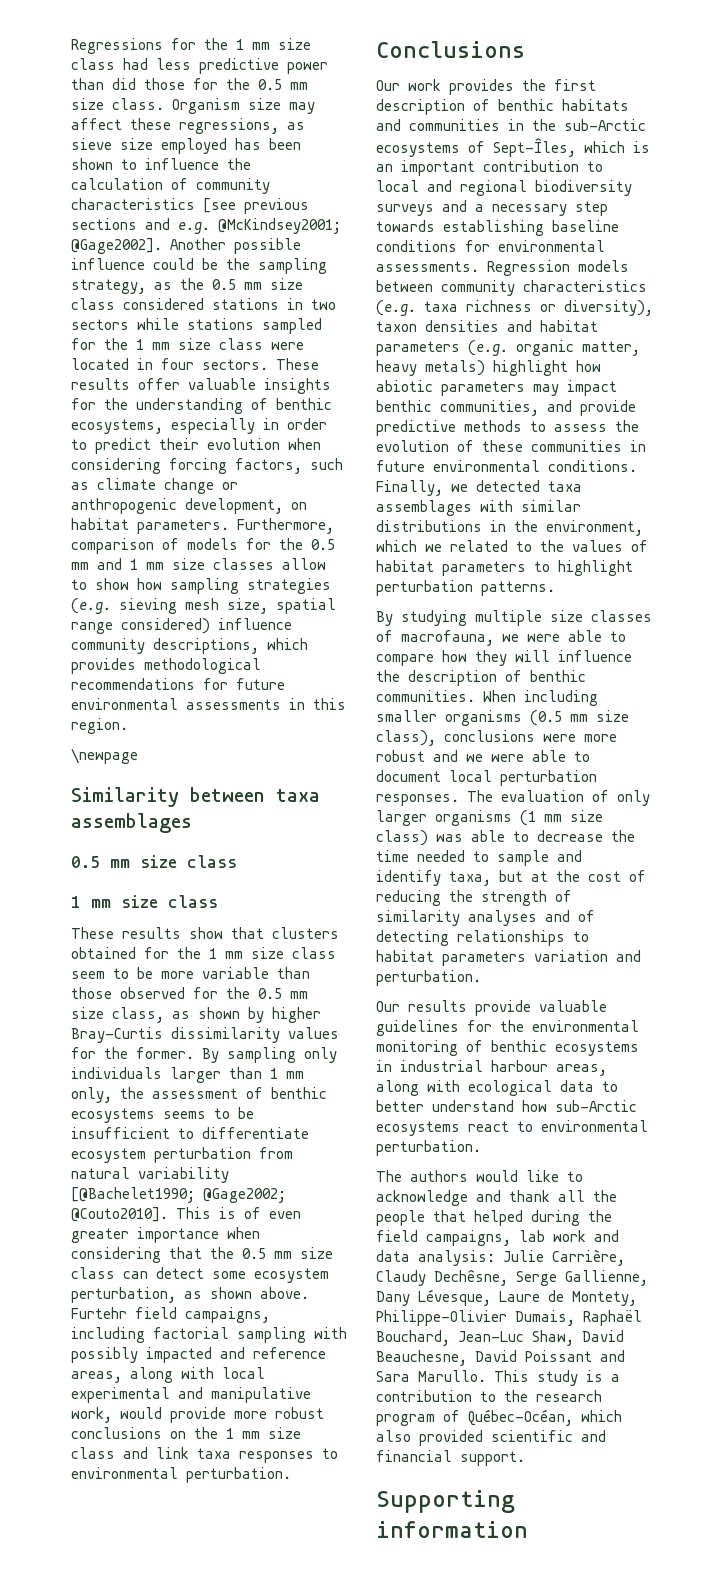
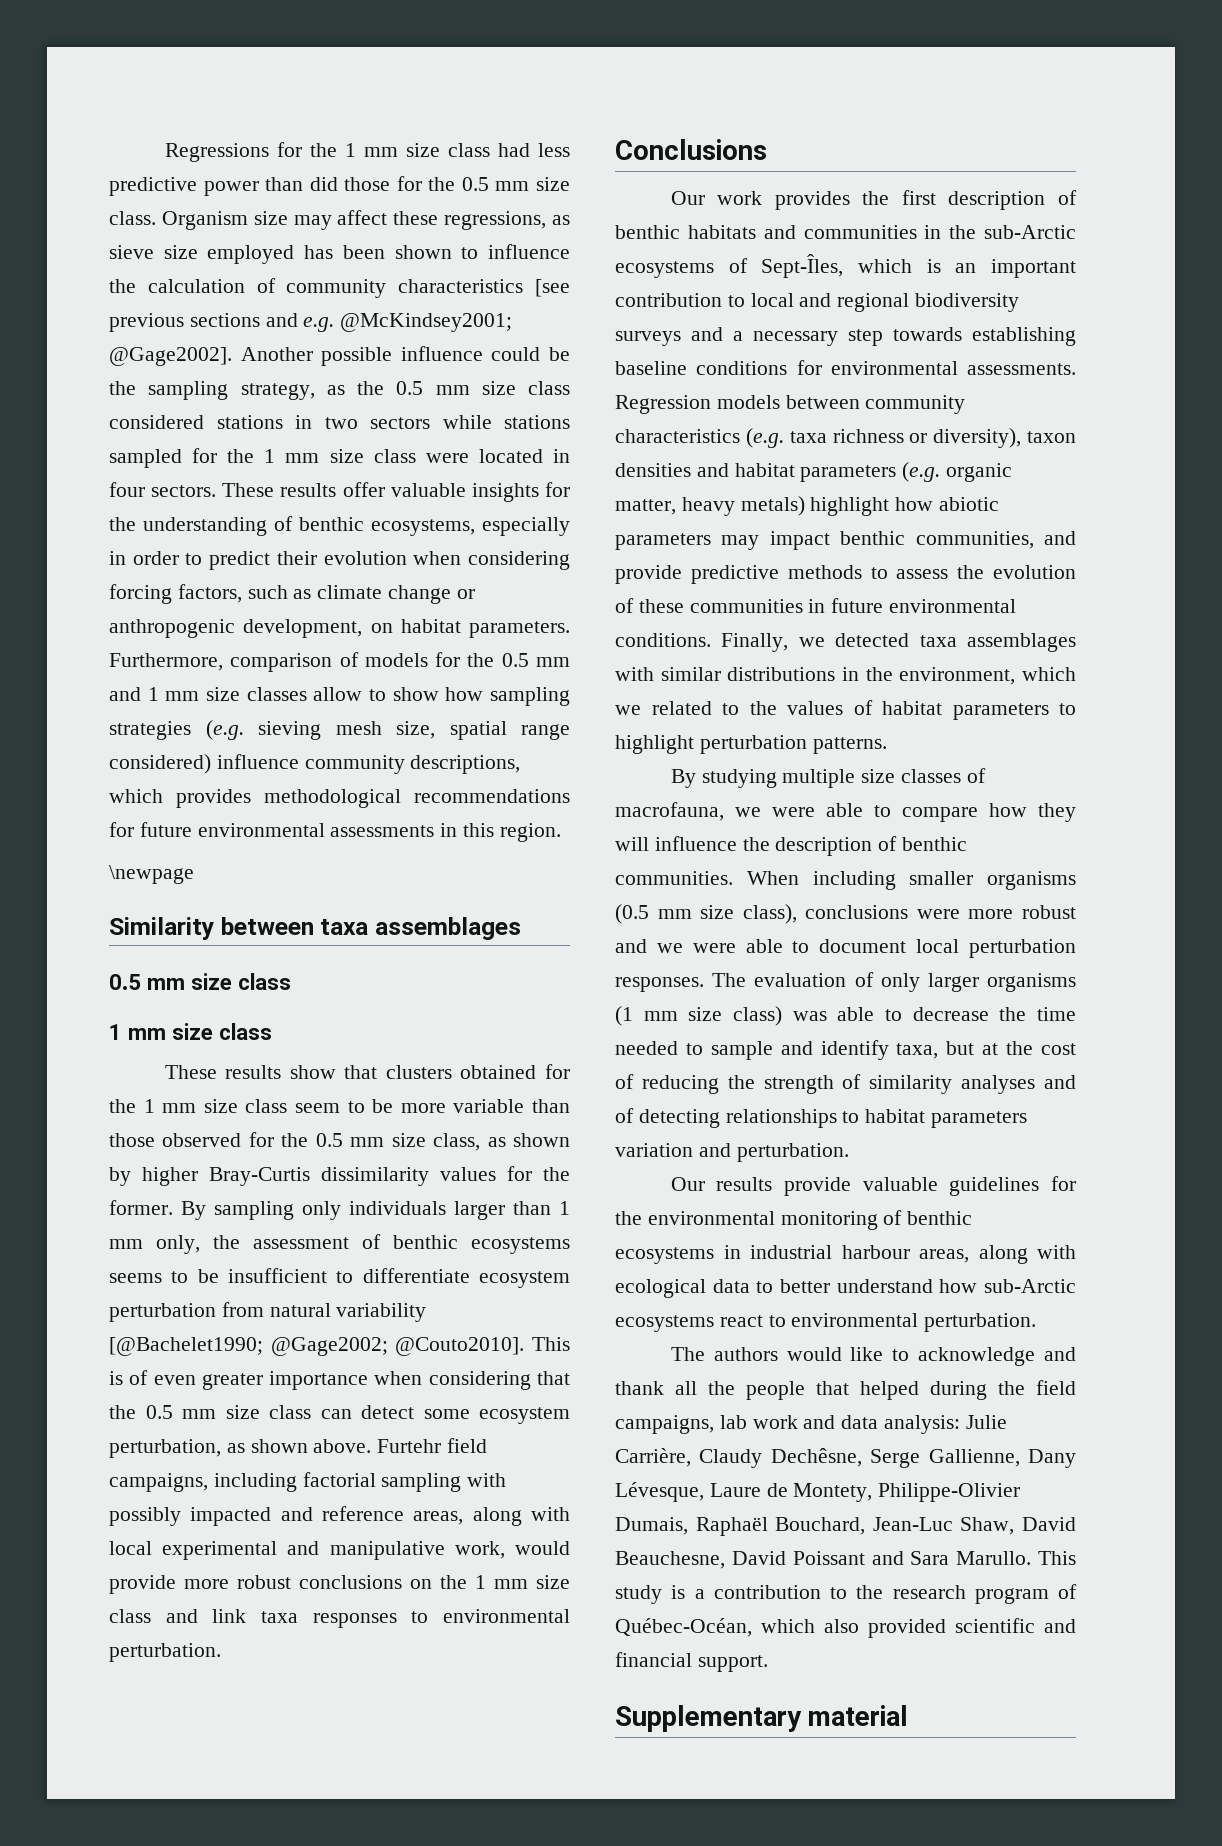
[376,1490,515,1513] [376,1521,528,1538] Supporting information -> [615,1705,909,1732] Supplementary material

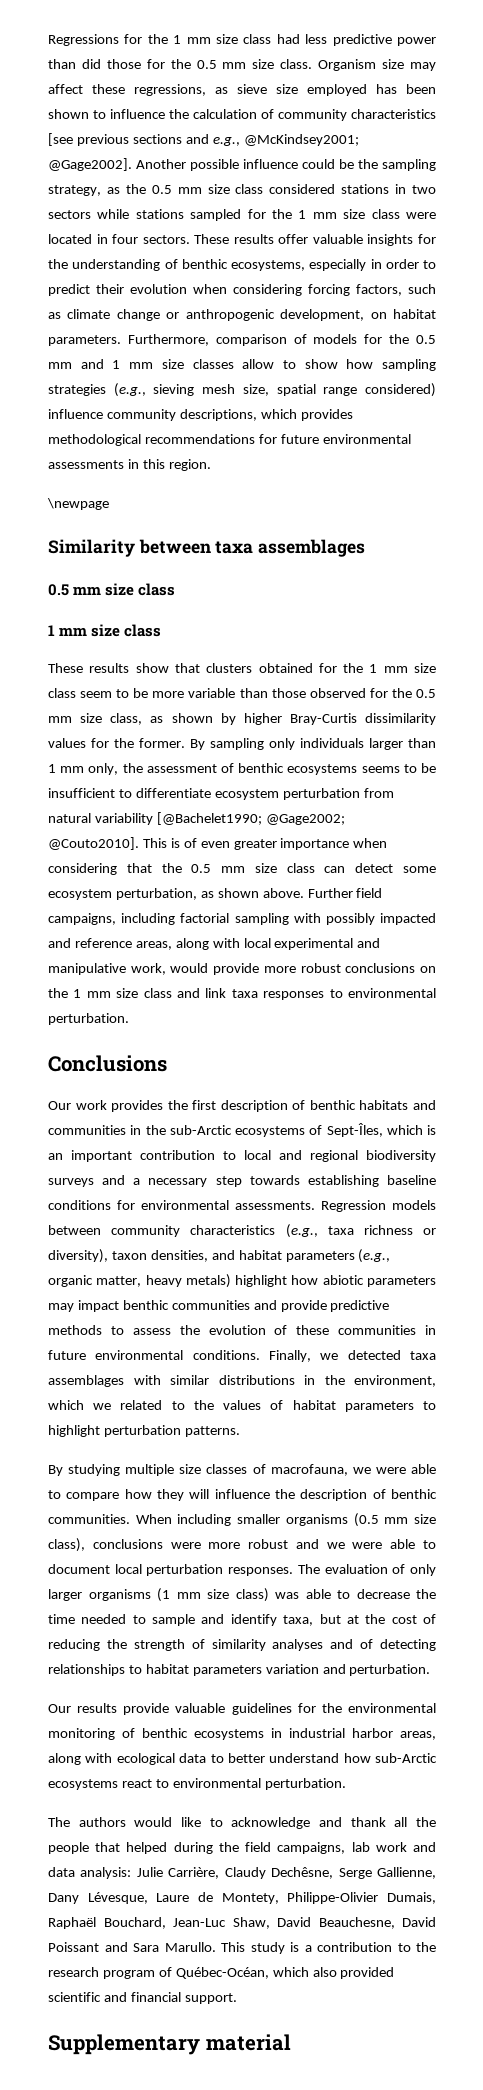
[303,317,335,332] e.g. -> [212,137,240,146] e.g.,
[205,720,244,740] (e.g. -> [113,383,146,397] (e.g.,
[377,1439,442,1453] Furtehr -> [307,888,353,898] Further
[745,428,784,448] (e.g. -> [285,1224,318,1238] (e.g.,
[615,463,691,477] densities -> [150,1250,208,1262] densities,
[902,462,941,482] (e.g. -> [358,1249,391,1263] (e.g.,
[915,531,1034,549] communities, -> [171,1300,250,1310] communities
[841,1245,910,1259] harbour -> [352,1728,393,1738] harbor

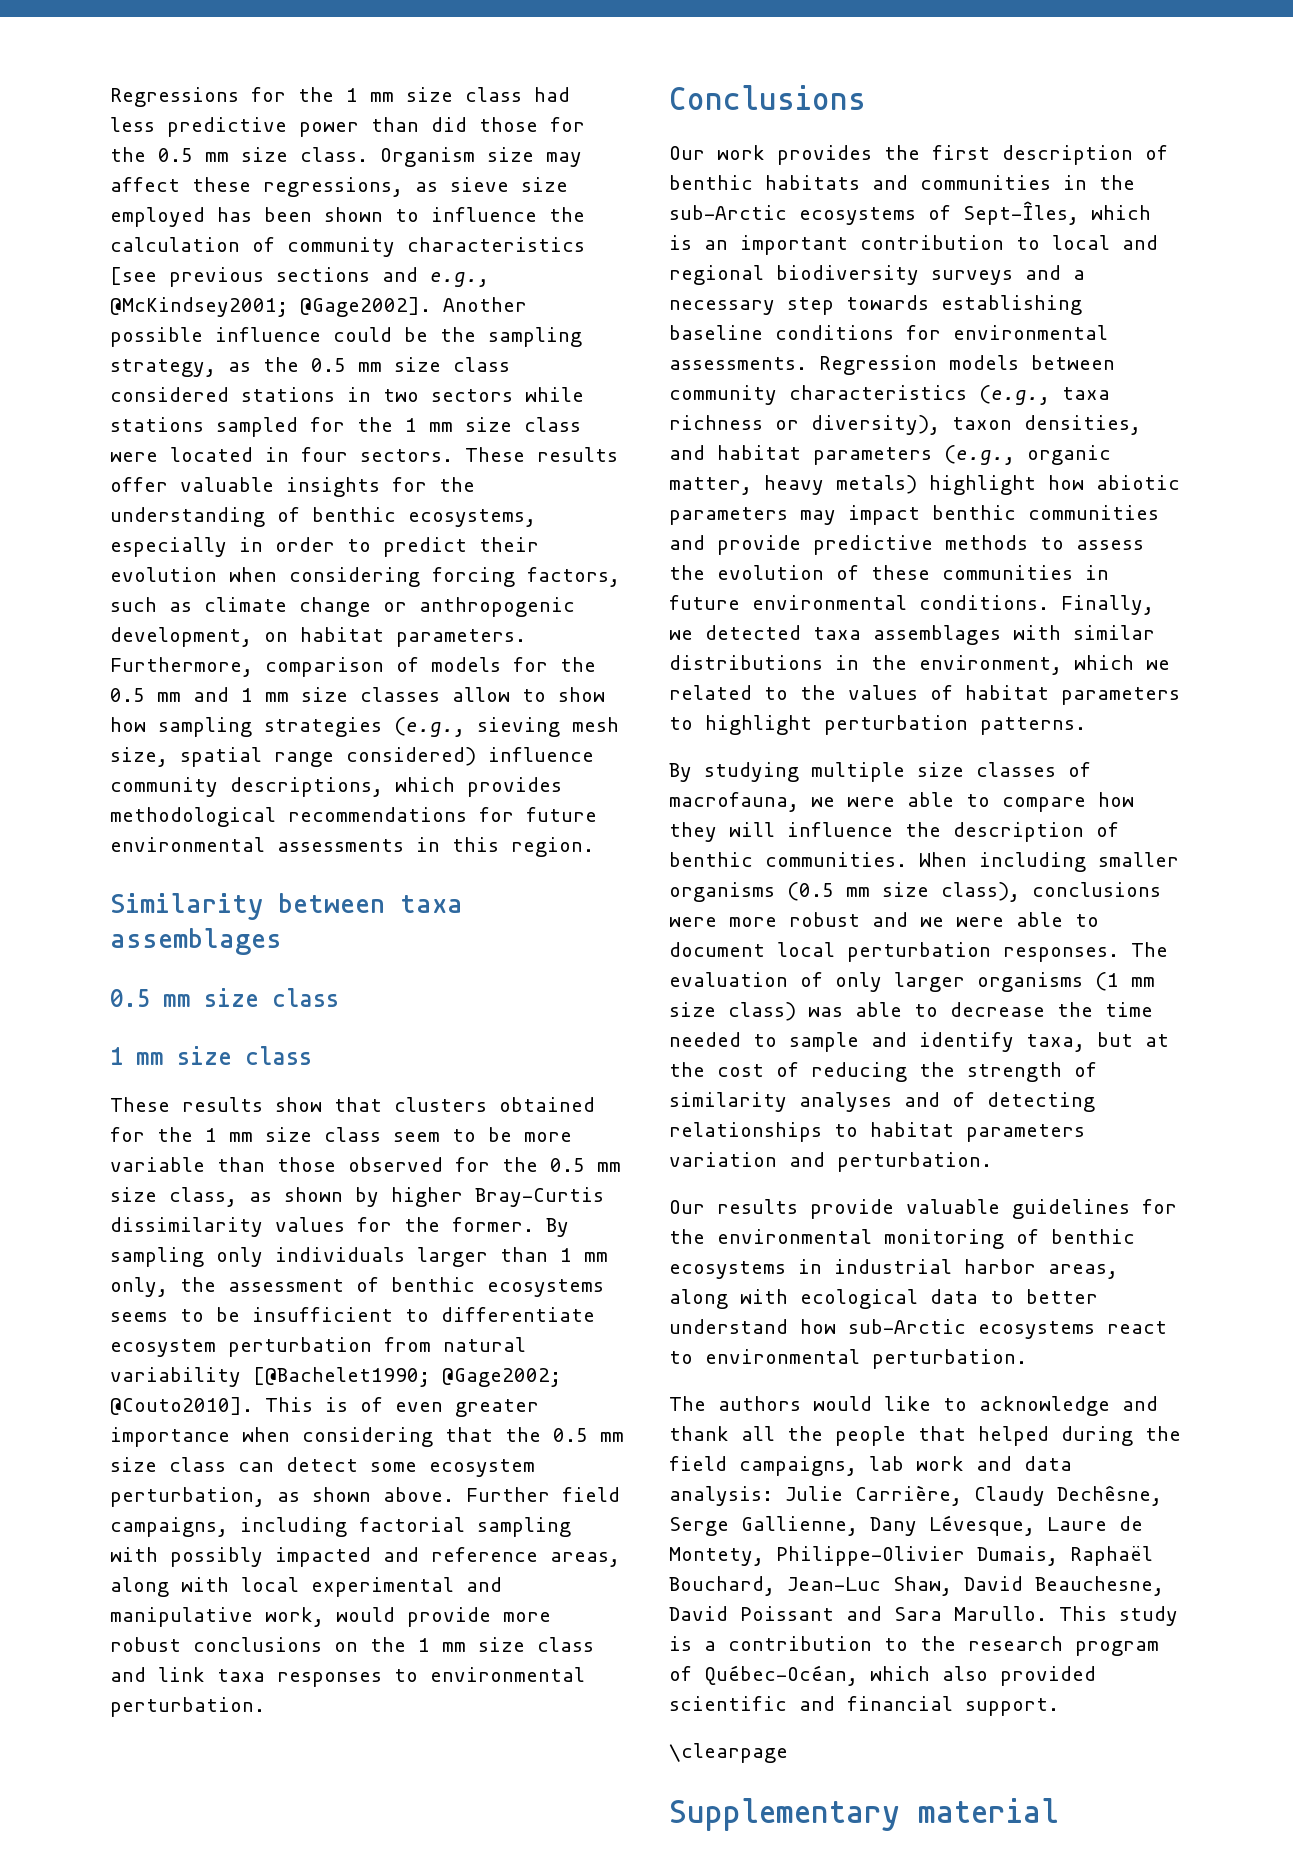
[47,498,109,510] // \newpage -> (594, 847) none
(237, 1998) none -> [669,1743,788,1763] // \clearpage

